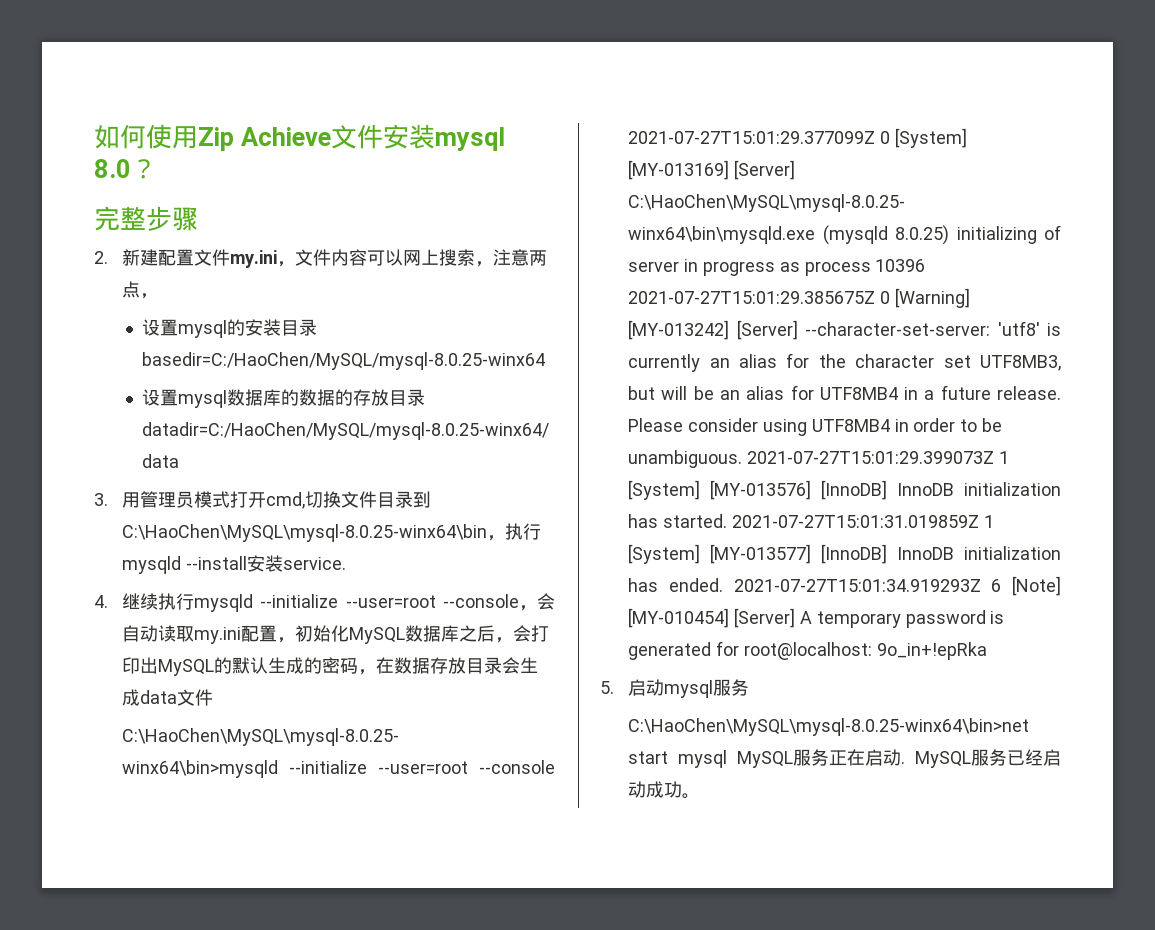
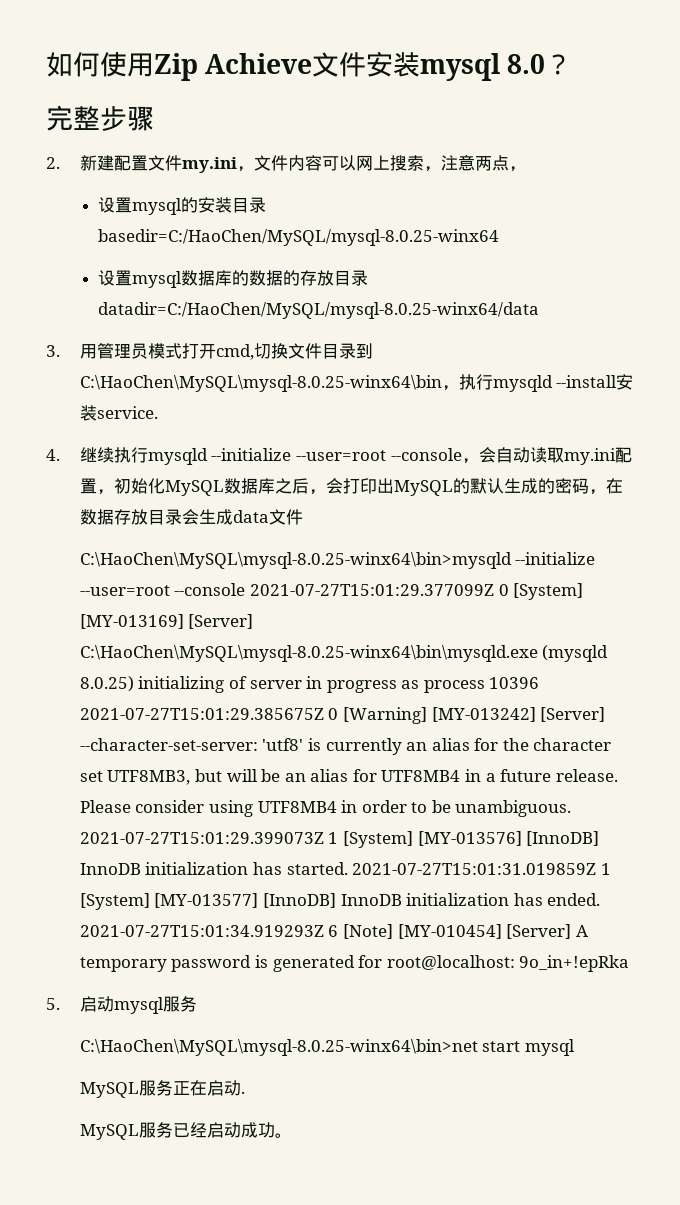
(728, 759) none -> (575, 1047) //
(906, 762) none -> (245, 1092) //

